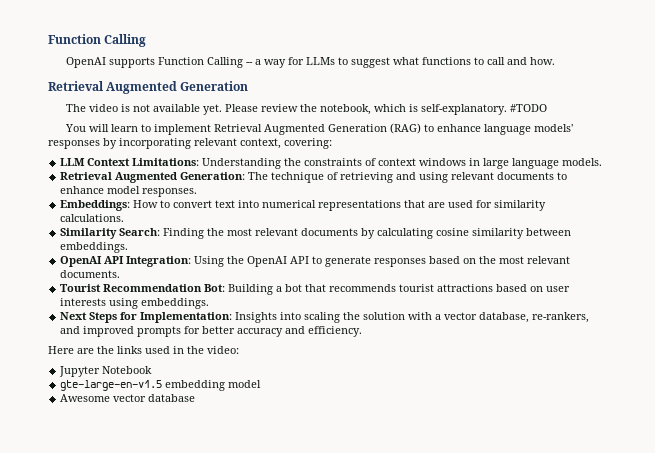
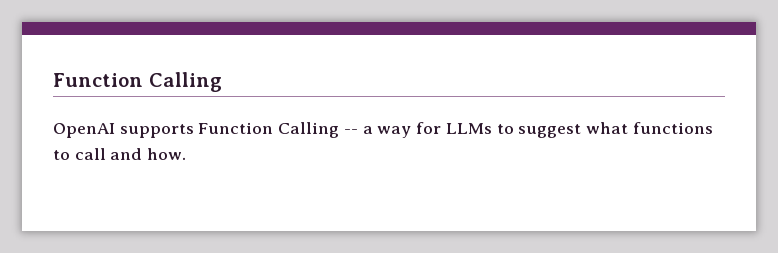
[48,81,249,94] [66,104,548,115] [65,123,574,135] [48,138,332,149] [60,158,603,169] [60,172,568,183] [60,186,198,197] [60,200,547,211] [60,214,125,222] [60,228,572,239] [60,242,129,253] [60,256,571,267] [60,270,121,278] [60,284,571,295] [60,298,210,309] [60,312,590,323] [60,326,363,337] [48,346,239,354] [59,366,153,377] [60,380,262,391] [60,394,196,402] // Retrieval Augmented Generation // The video is not available yet. Please review the notebook, which is self-explanatory. #TODO // You will learn to implement Retrieval Augmented Generation (RAG) to enhance language models' responses by incorporating relevant context, covering: // LLM Context Limitations: Understanding the constraints of context windows in large language models. // Retrieval Augmented Generation: The technique of retrieving and using relevant documents to enhance model responses. // Embeddings: How to convert text into numerical representations that are used for similarity calculations. // Similarity Search: Finding the most relevant documents by calculating cosine similarity between embeddings. // OpenAI API Integration: Using the OpenAI API to generate responses based on the most relevant documents. // Tourist Recommendation Bot: Building a bot that recommends tourist attractions based on user interests using embeddings. // Next Steps for Implementation: Insights into scaling the solution with a vector database, re-rankers, and improved prompts for better accuracy and efficiency. // Here are the links used in the video: // Jupyter Notebook // gte-large-en-v1.5 embedding model // Awesome vector database -> (187, 154) none

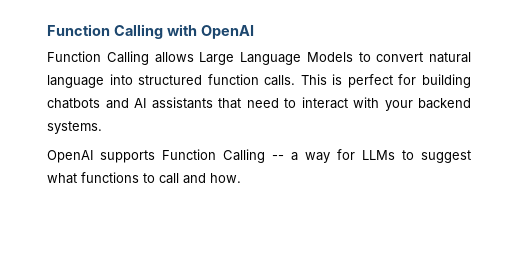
[53,72,222,92] Function Calling -> [47,24,254,39] [47,51,471,65] [47,74,471,88] [47,97,471,111] [47,121,102,134] Function Calling with OpenAI // Function Calling allows Large Language Models to convert natural language into structured function calls. This is perfect for building chatbots and AI assistants that need to interact with your backend systems.

